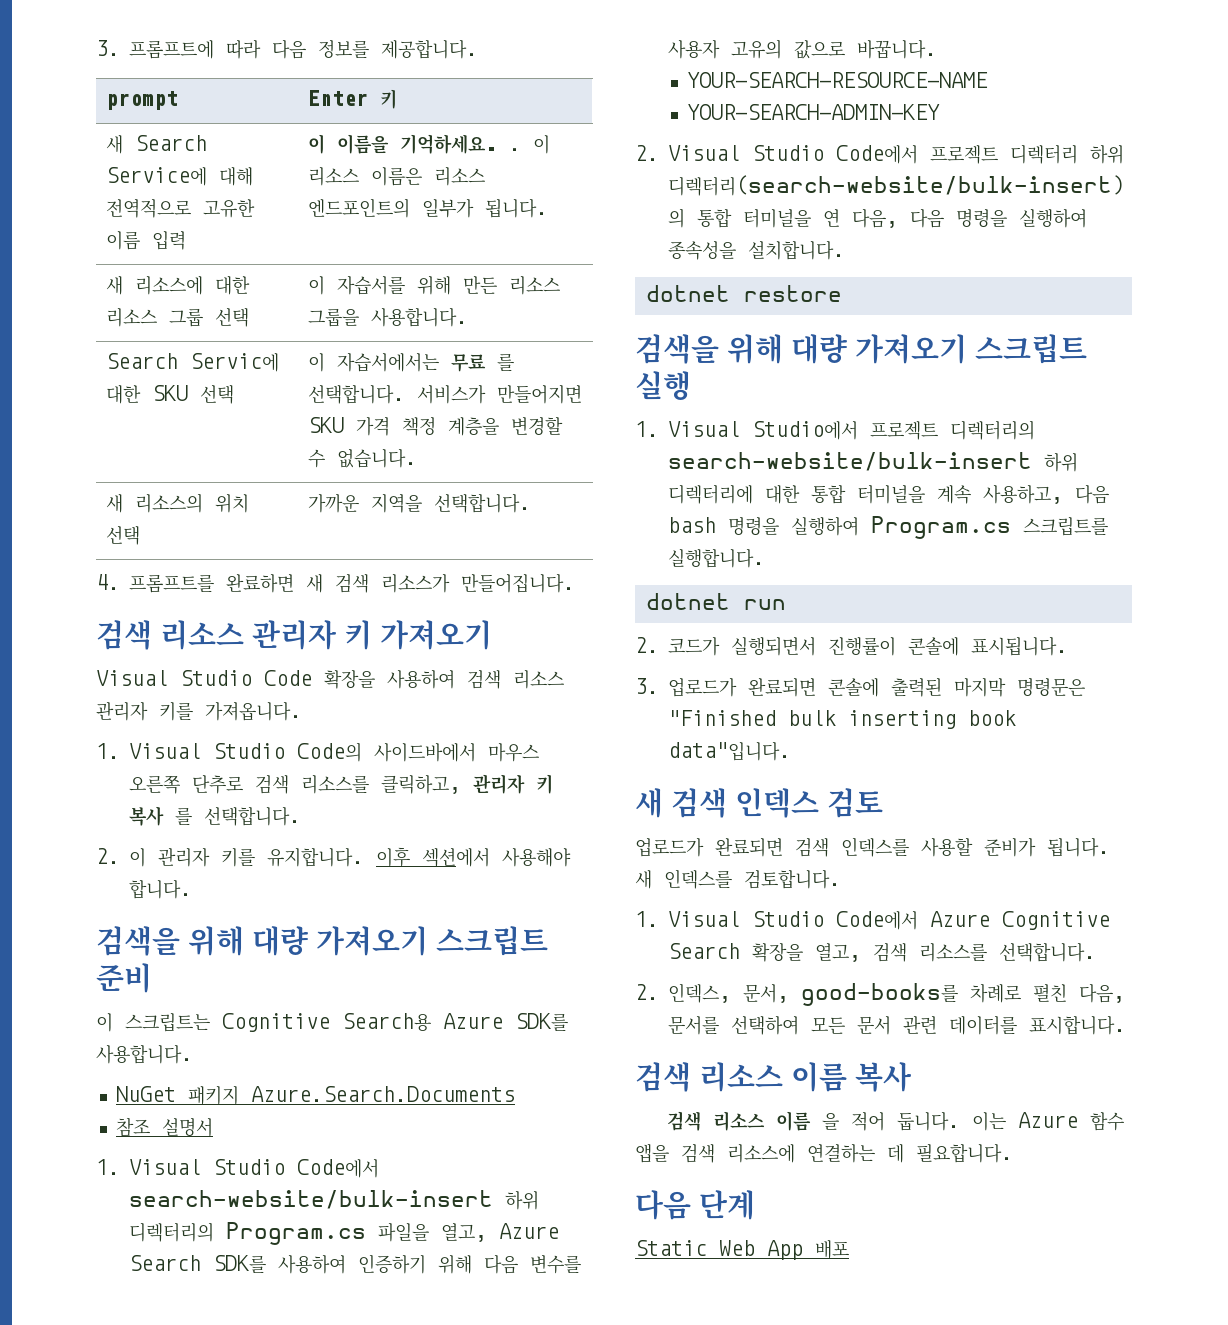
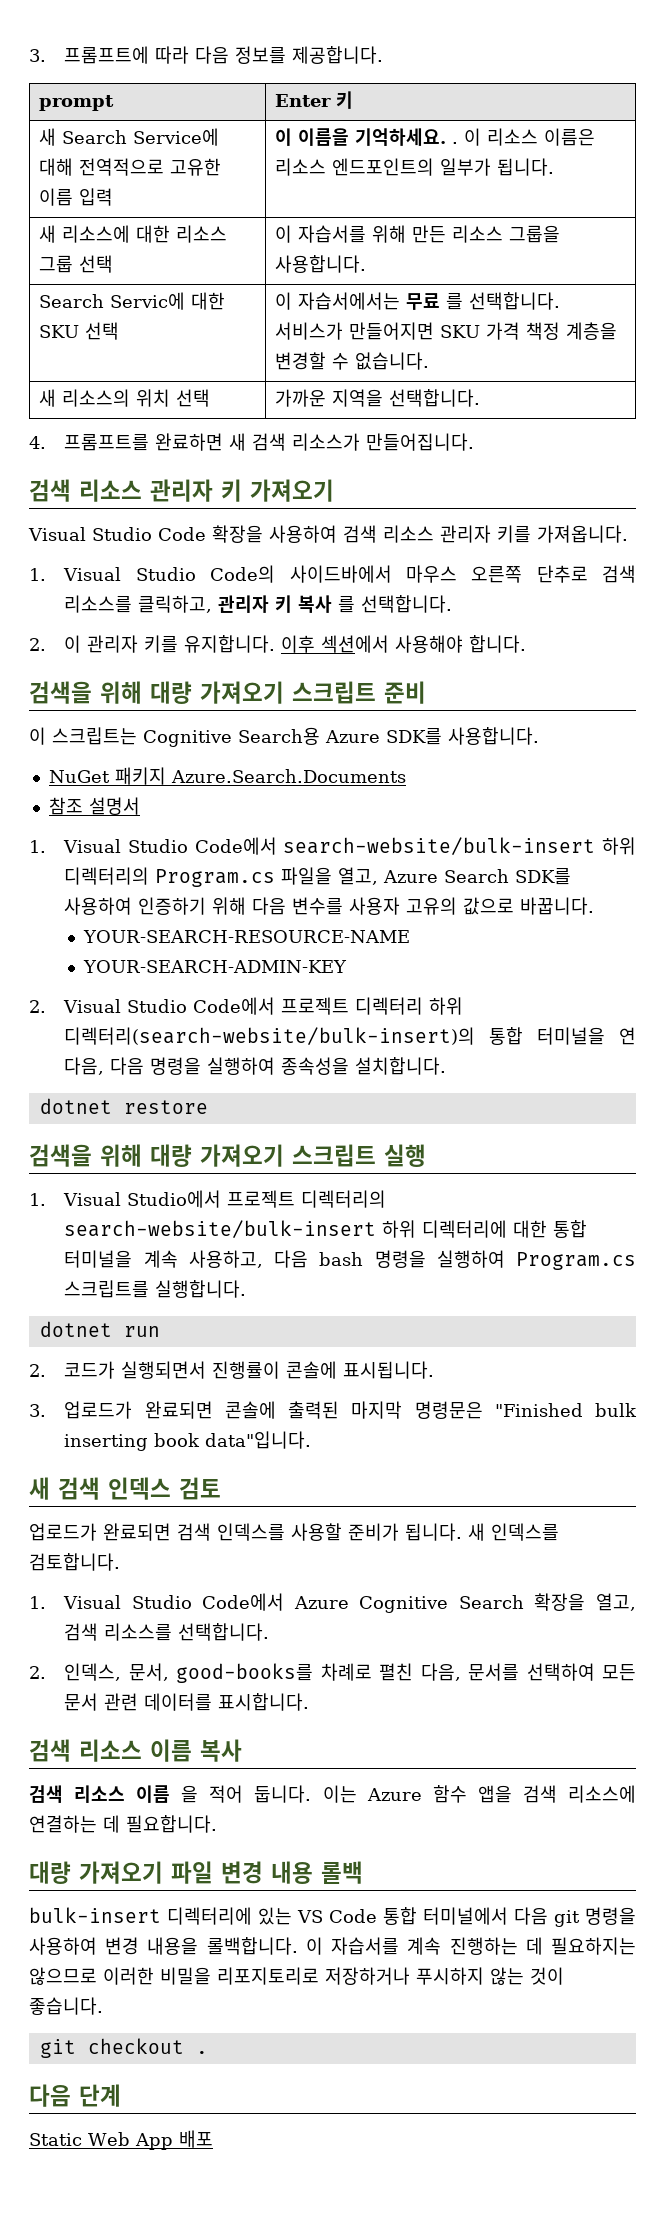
(1013, 1153) none -> [29,1861,363,1884] [29,1907,636,1927] [29,1937,636,1955] [29,1967,564,1985] [29,1997,103,2015] [39,2038,208,2058] // 대량 가져오기 파일 변경 내용 롤백 // bulk-insert 디렉터리에 있는 VS Code 통합 터미널에서 다음 git 명령을 사용하여 변경 내용을 롤백합니다. 이 자습서를 계속 진행하는 데 필요하지는 않으므로 이러한 비밀을 리포지토리로 저장하거나 푸시하지 않는 것이 좋습니다. // git checkout .

